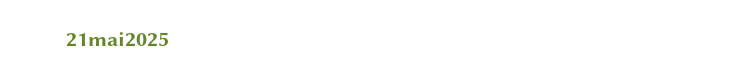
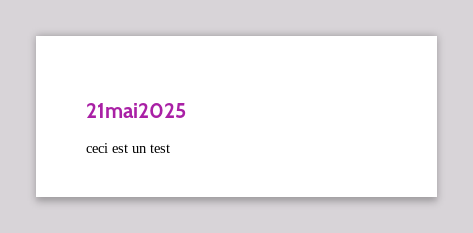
(169, 39) none -> [86,143,170,153] // ceci est un test

